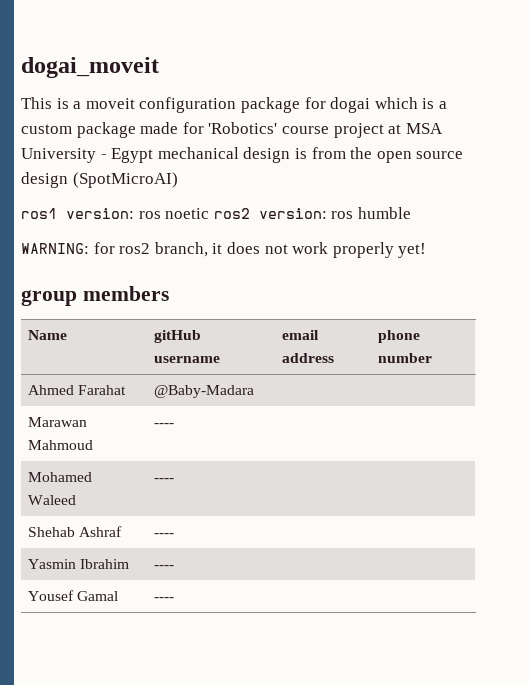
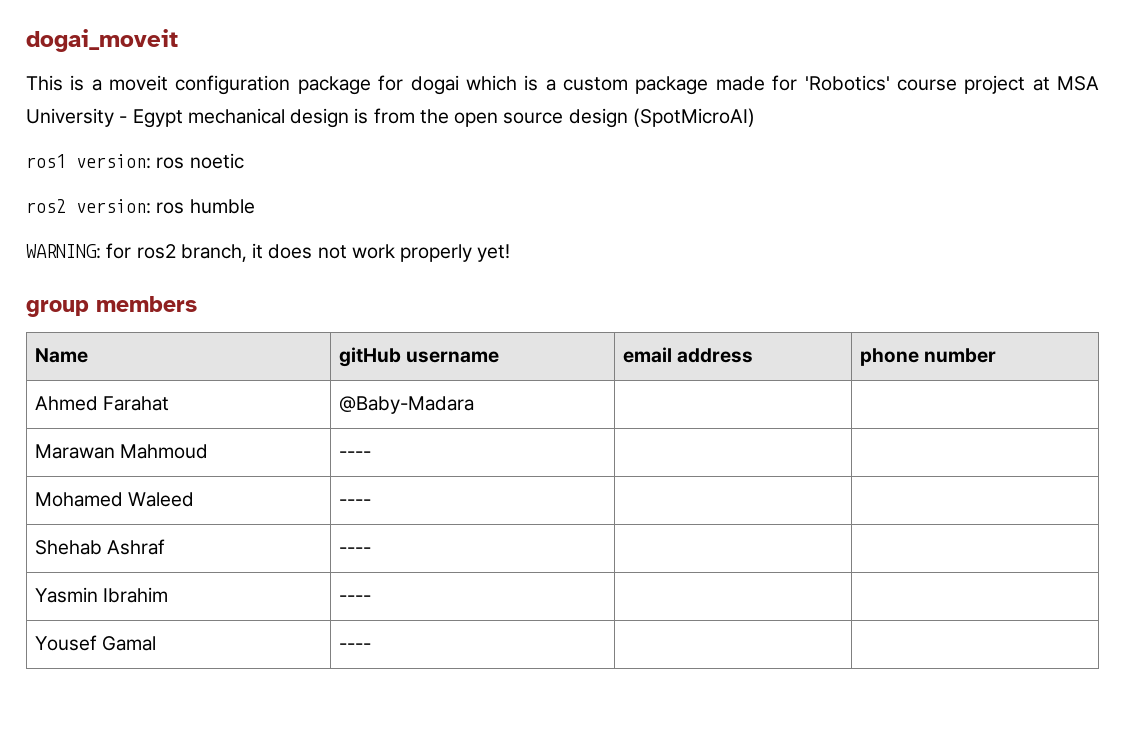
(210, 213) none -> (244, 161) //

